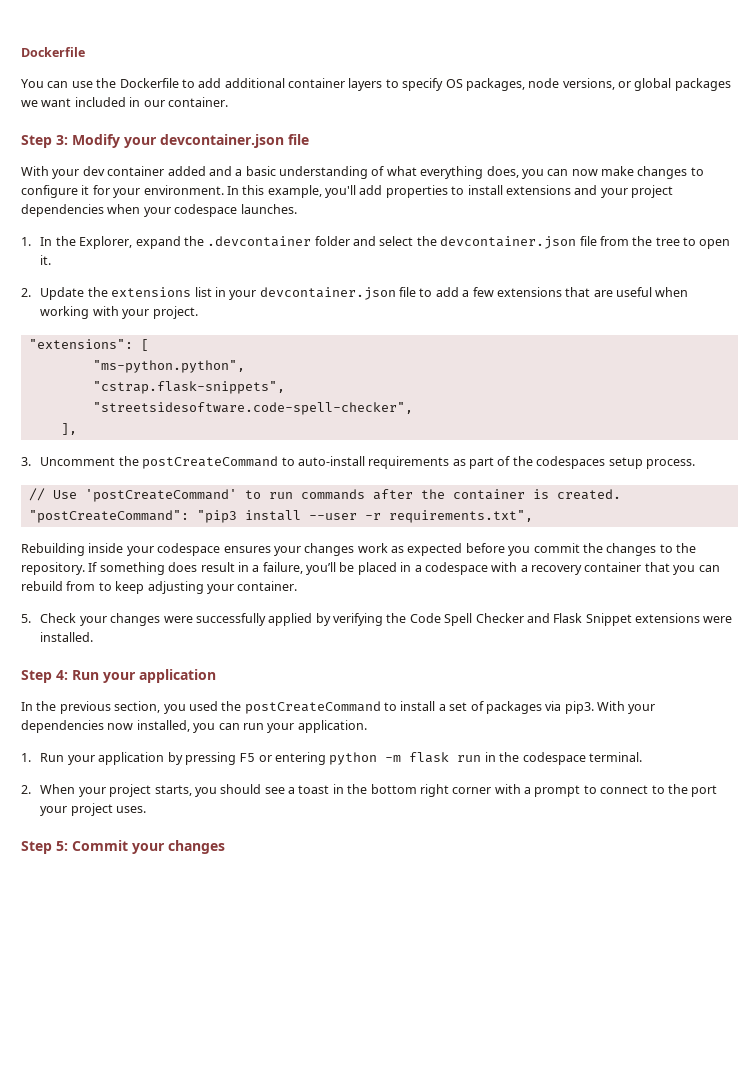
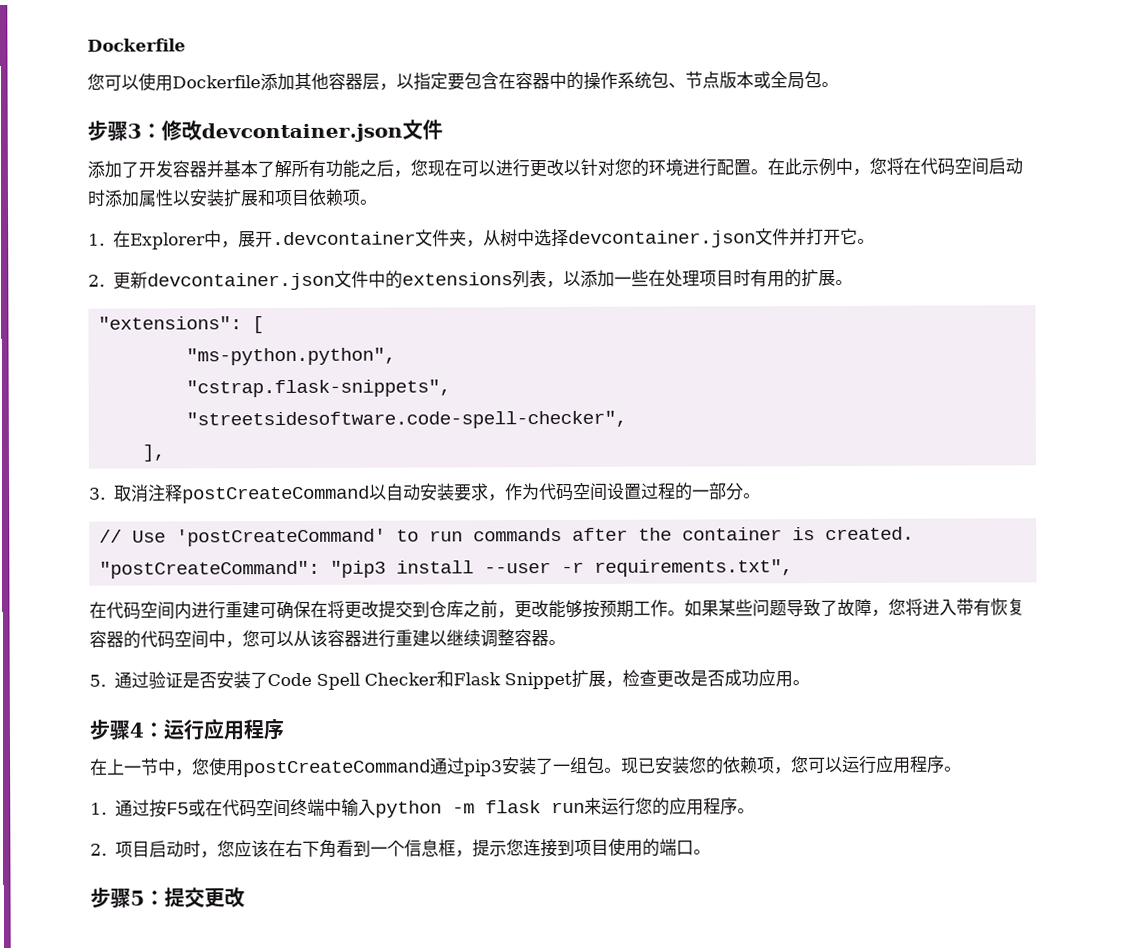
[21,78,731,91] [21,97,228,107] [21,134,309,148] [21,166,704,179] [21,185,673,198] [21,204,297,217] [21,236,731,249] [40,255,52,265] [21,287,689,300] [40,306,198,319] You can use the Dockerfile to add additional container layers to specify OS packages, node versions, or global packages we want included in our container. // Step 3: Modify your devcontainer.json file // With your dev container added and a basic understanding of what everything does, you can now make changes to configure it for your environment. In this example, you'll add properties to install extensions and your project dependencies when your codespace launches. // 1. In the Explorer, expand the .devcontainer folder and select the devcontainer.json file from the tree to open it. // 2. Update the extensions list in your devcontainer.json file to add a few extensions that are useful when working with your project. -> [87,71,839,92] [87,119,443,143] [87,157,1023,179] [87,188,378,208] [88,227,875,250] [88,269,853,291] 您可以使用Dockerfile添加其他容器层，以指定要包含在容器中的操作系统包、节点版本或全局包。 // 步骤3：修改devcontainer.json文件 // 添加了开发容器并基本了解所有功能之后，您现在可以进行更改以针对您的环境进行配置。在此示例中，您将在代码空间启动时添加属性以安装扩展和项目依赖项。 // 1.在Explorer中，展开.devcontainer文件夹，从树中选择devcontainer.json文件并打开它。 // 2.更新devcontainer.json文件中的extensions列表，以添加一些在处理项目时有用的扩展。
[40,456,695,469] Uncomment the postCreateCommand to auto-install requirements as part of the codespaces setup process. -> [113,482,761,504] 取消注释postCreateCommand以自动安装要求，作为代码空间设置过程的一部分。
[21,543,696,556] [21,562,720,575] [21,581,298,594] [21,613,407,626] Rebuilding inside your codespace ensures your changes work as expected before you commit the changes to the repository. If something does result in a failure, you’ll be placed in a codespace with a recovery container that you can rebuild from to keep adjusting your container. // 5. Check your changes were successfully applied by verifying the -> [89,598,1025,620] [89,629,566,649] [89,671,268,690] 在代码空间内进行重建可确保在将更改提交到仓库之前，更改能够按预期工作。如果某些问题导致了故障，您将进入带有恢复容器的代码空间中，您可以从该容器进行重建以继续调整容器。 // 5.通过验证是否安装了
[526,613,550,623] and -> [435,670,454,688] 和
[635,613,733,623] [40,632,94,642] [21,669,216,683] [21,701,656,714] [21,720,367,733] [21,752,642,765] [21,784,718,797] [40,803,147,816] [21,840,225,854] extensions were installed. // Step 4: Run your application // In the previous section, you used the postCreateCommand to install a set of packages via pip3. With your dependencies now installed, you can run your application. // 1. Run your application by pressing F5 or entering python -m flask run in the codespace terminal. // 2. When your project starts, you should see a toast in the bottom right corner with a prompt to connect to the port your project uses. // Step 5: Commit your changes -> [570,669,810,688] [89,718,284,741] [90,755,962,778] [90,797,755,818] [90,837,711,859] [90,887,245,908] 扩展，检查更改是否成功应用。 // 步骤4：运行应用程序 // 在上一节中，您使用postCreateCommand通过pip3安装了一组包。现已安装您的依赖项，您可以运行应用程序。 // 1.通过按F5或在代码空间终端中输入python -m flask run来运行您的应用程序。 // 2.项目启动时，您应该在右下角看到一个信息框，提示您连接到项目使用的端口。 // 步骤5：提交更改

